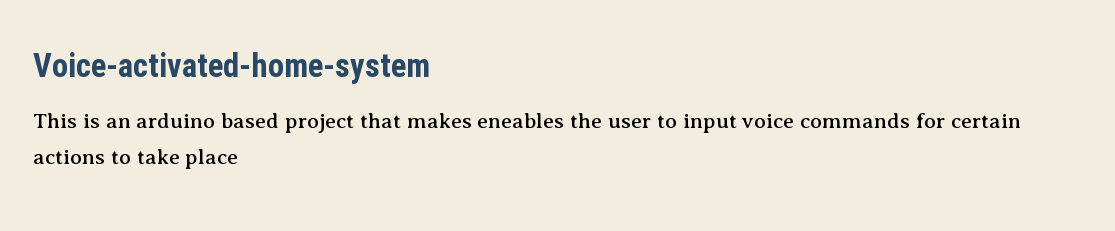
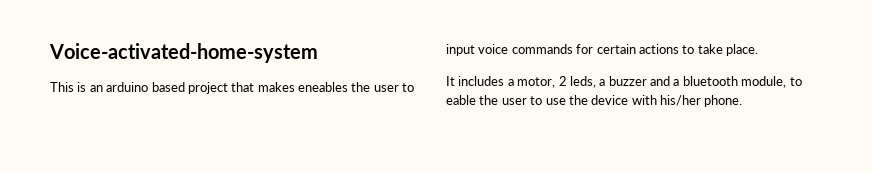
[185,149,239,169] place -> [726,44,758,56] [446,76,802,88] [446,95,743,107] place. // It includes a motor, 2 leds, a buzzer and a bluetooth module, to eable the user to use the device with his/her phone.

